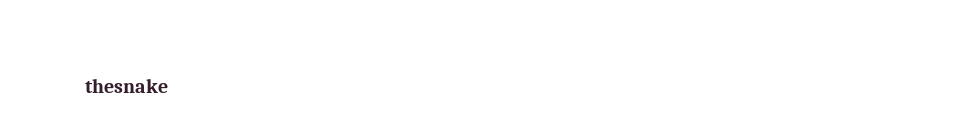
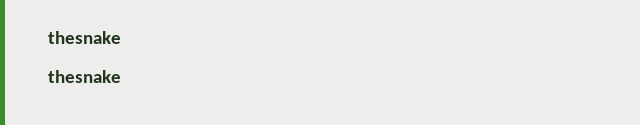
[85,78,168,93] thesnake -> [48,31,121,44] [48,70,121,83] thesnake // thesnake

